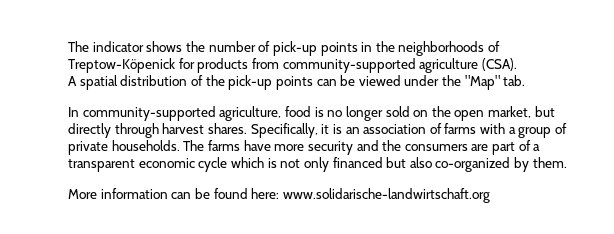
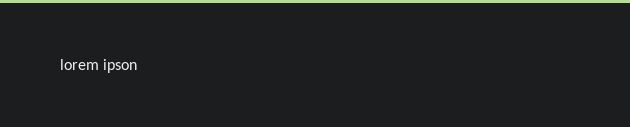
[68,41,501,56] [68,58,517,73] [68,75,526,90] [68,106,555,121] [68,123,568,138] [68,140,541,155] [68,157,567,172] [68,188,490,203] The indicator shows the number of pick-up points in the neighborhoods of Treptow-Köpenick for products from community-supported agriculture (CSA). // A spatial distribution of the pick-up points can be viewed under the "Map" tab. // In community-supported agriculture, food is no longer sold on the open market, but directly through harvest shares. Specifically, it is an association of farms with a group of private households. The farms have more security and the consumers are part of a transparent economic cycle which is not only financed but also co-organized by them. // More information can be found here: www.solidarische-landwirtschaft.org -> [60,59,138,73] lorem ipson

